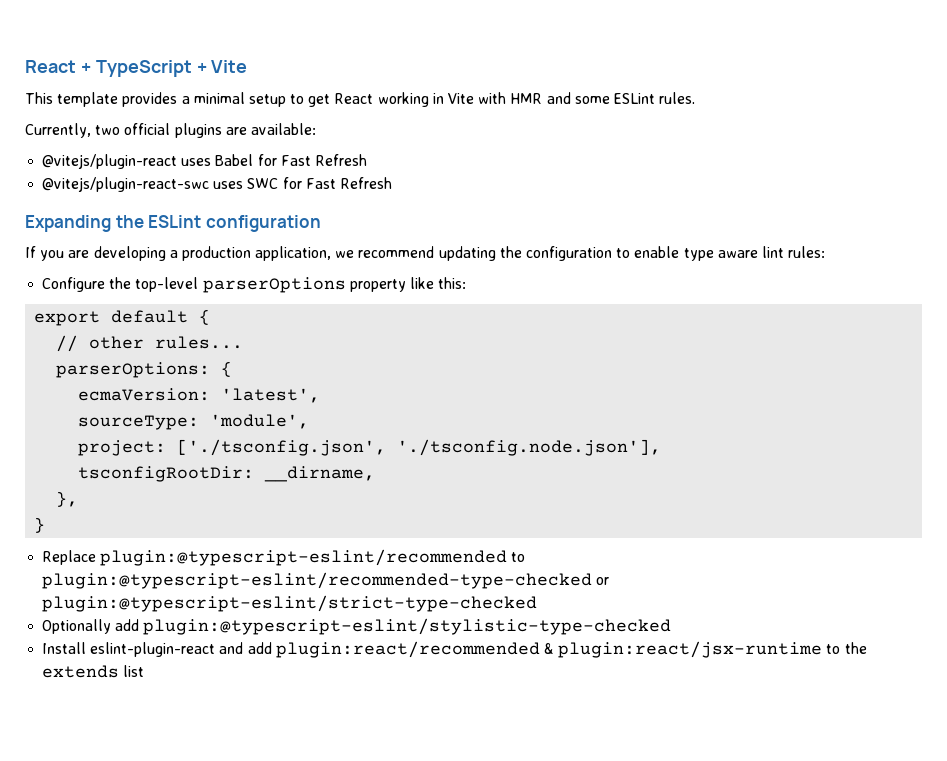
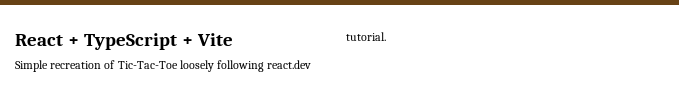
[25,92,696,107] [25,123,316,138] [42,154,367,169] [42,177,392,192] [25,215,321,232] [25,246,826,261] [42,277,467,293] [34,309,211,326] [56,335,244,352] [56,361,233,378] [78,388,321,403] [78,414,310,430] [78,439,662,456] [78,466,376,482] [56,491,79,507] [34,517,46,533] [42,549,526,566] [42,572,610,589] [42,595,538,612] [42,618,672,635] [42,641,867,658] [42,665,145,678] This template provides a minimal setup to get React working in Vite with HMR and some ESLint rules. // Currently, two official plugins are available: // @vitejs/plugin-react uses Babel for Fast Refresh // @vitejs/plugin-react-swc uses SWC for Fast Refresh // Expanding the ESLint configuration // If you are developing a production application, we recommend updating the configuration to enable type aware lint rules: // Configure the top-level parserOptions property like this: // export default { // // other rules... // parserOptions: { // ecmaVersion: 'latest', // sourceType: 'module', // project: ['./tsconfig.json', './tsconfig.node.json'], // tsconfigRootDir: __dirname, // }, // } // Replace plugin:@typescript-eslint/recommended to plugin:@typescript-eslint/recommended-type-checked or plugin:@typescript-eslint/strict-type-checked // Optionally add plugin:@typescript-eslint/stylistic-type-checked // Install eslint-plugin-react and add plugin:react/recommended & plugin:react/jsx-runtime to the extends list -> [15,60,312,72] [346,32,386,41] Simple recreation of Tic-Tac-Toe loosely following react.dev tutorial.

